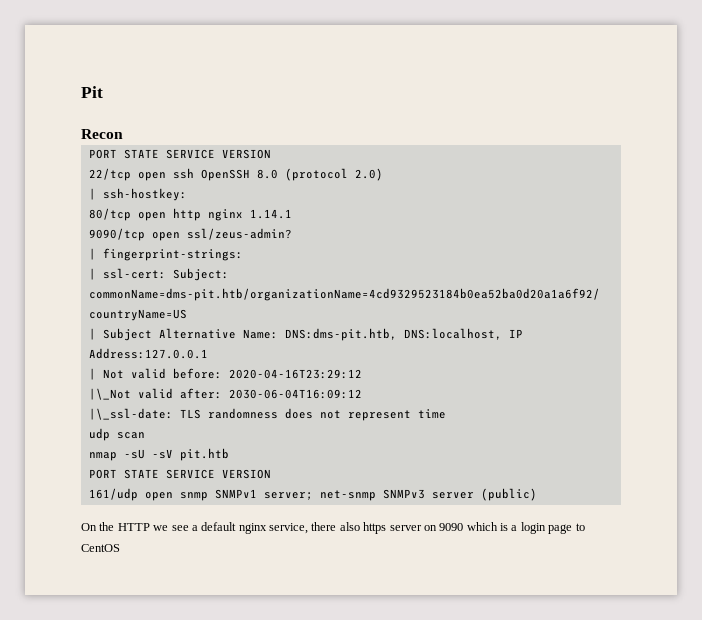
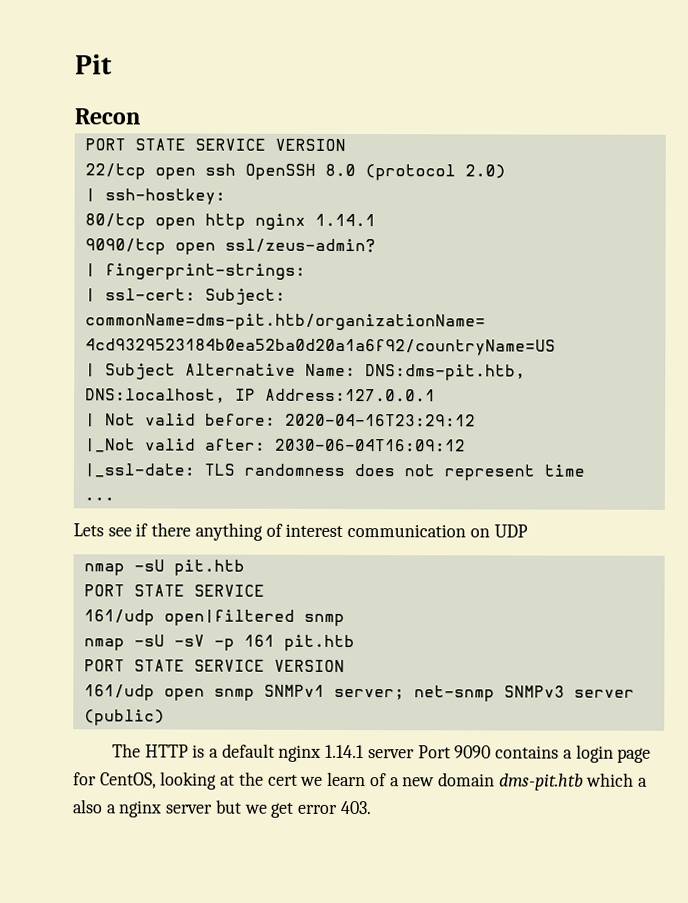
[88,388,131,400] |\_Not -> [83,438,136,453] |_Not
[88,408,173,420] |\_ssl-date: -> [83,463,195,478] |_ssl-date:
[88,428,145,441] udp scan -> [83,497,115,501] [73,522,528,541] [83,559,245,576] [83,584,265,597] [83,609,345,627] ... // Lets see if there anything of interest communication on UDP // nmap -sU pit.htb // PORT STATE SERVICE // 161/udp open|filtered snmp
(173, 454) none -> [213,634,275,651] -p 161
[81,522,585,534] [81,544,120,552] On the HTTP we see a default nginx service, there also https server on 9090 which is a login page to CentOS -> [111,743,652,763] [73,771,649,791] [72,799,372,818] The HTTP is a default nginx 1.14.1 server Port 9090 contains a login page for CentOS, looking at the cert we learn of a new domain dms-pit.htb which a also a nginx server but we get error 403.

